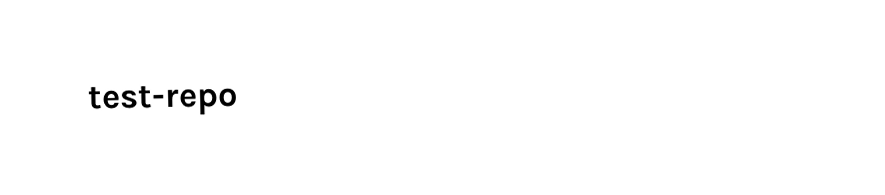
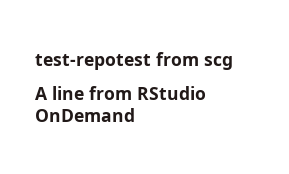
[87,83,239,118] test-repo -> [35,52,233,70] [35,86,206,100] [35,108,135,122] test-repotest from scg // A line from RStudio OnDemand

